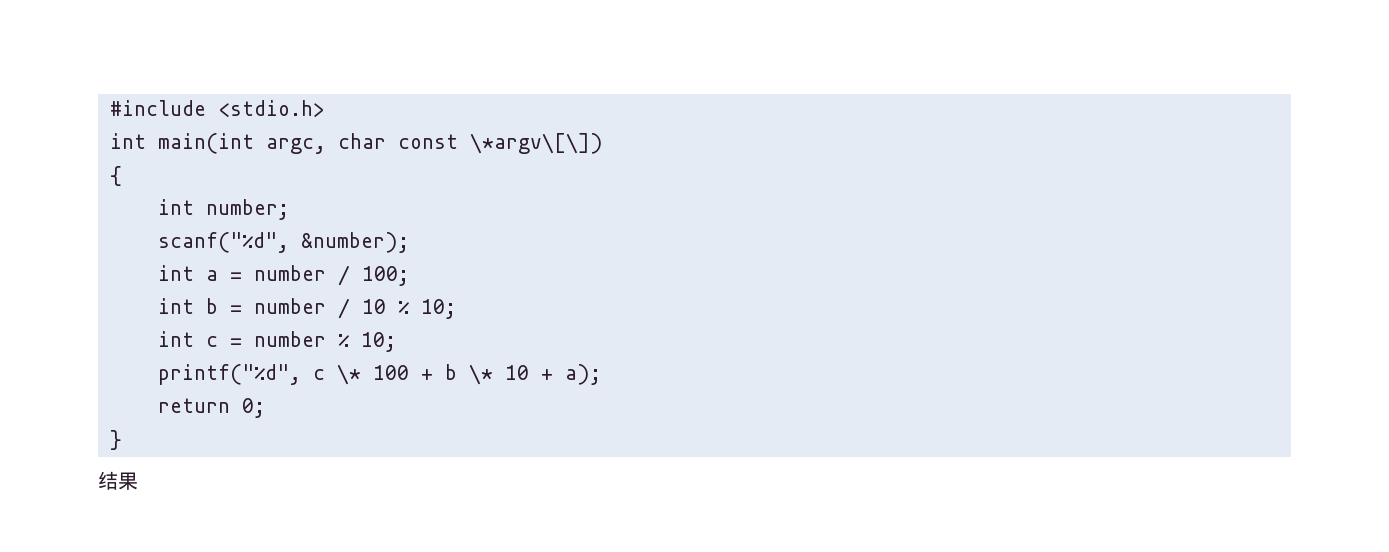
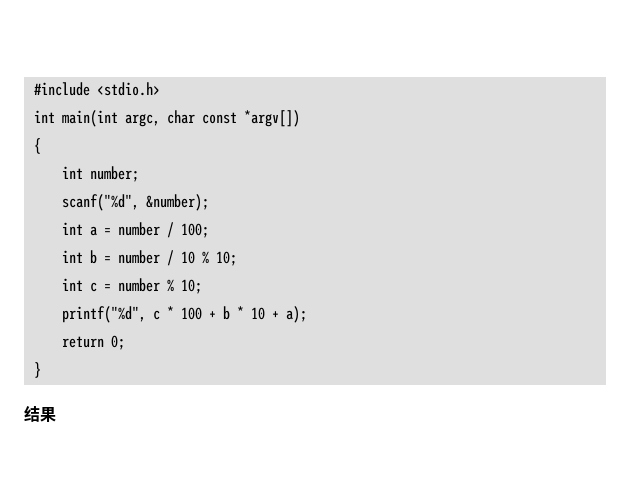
[470,133,603,154] \*argv\[\]) -> [243,110,300,127] *argv[])
[337,364,361,385] \* -> [166,306,174,319] *
[469,364,493,385] \* -> [236,306,244,319] *

